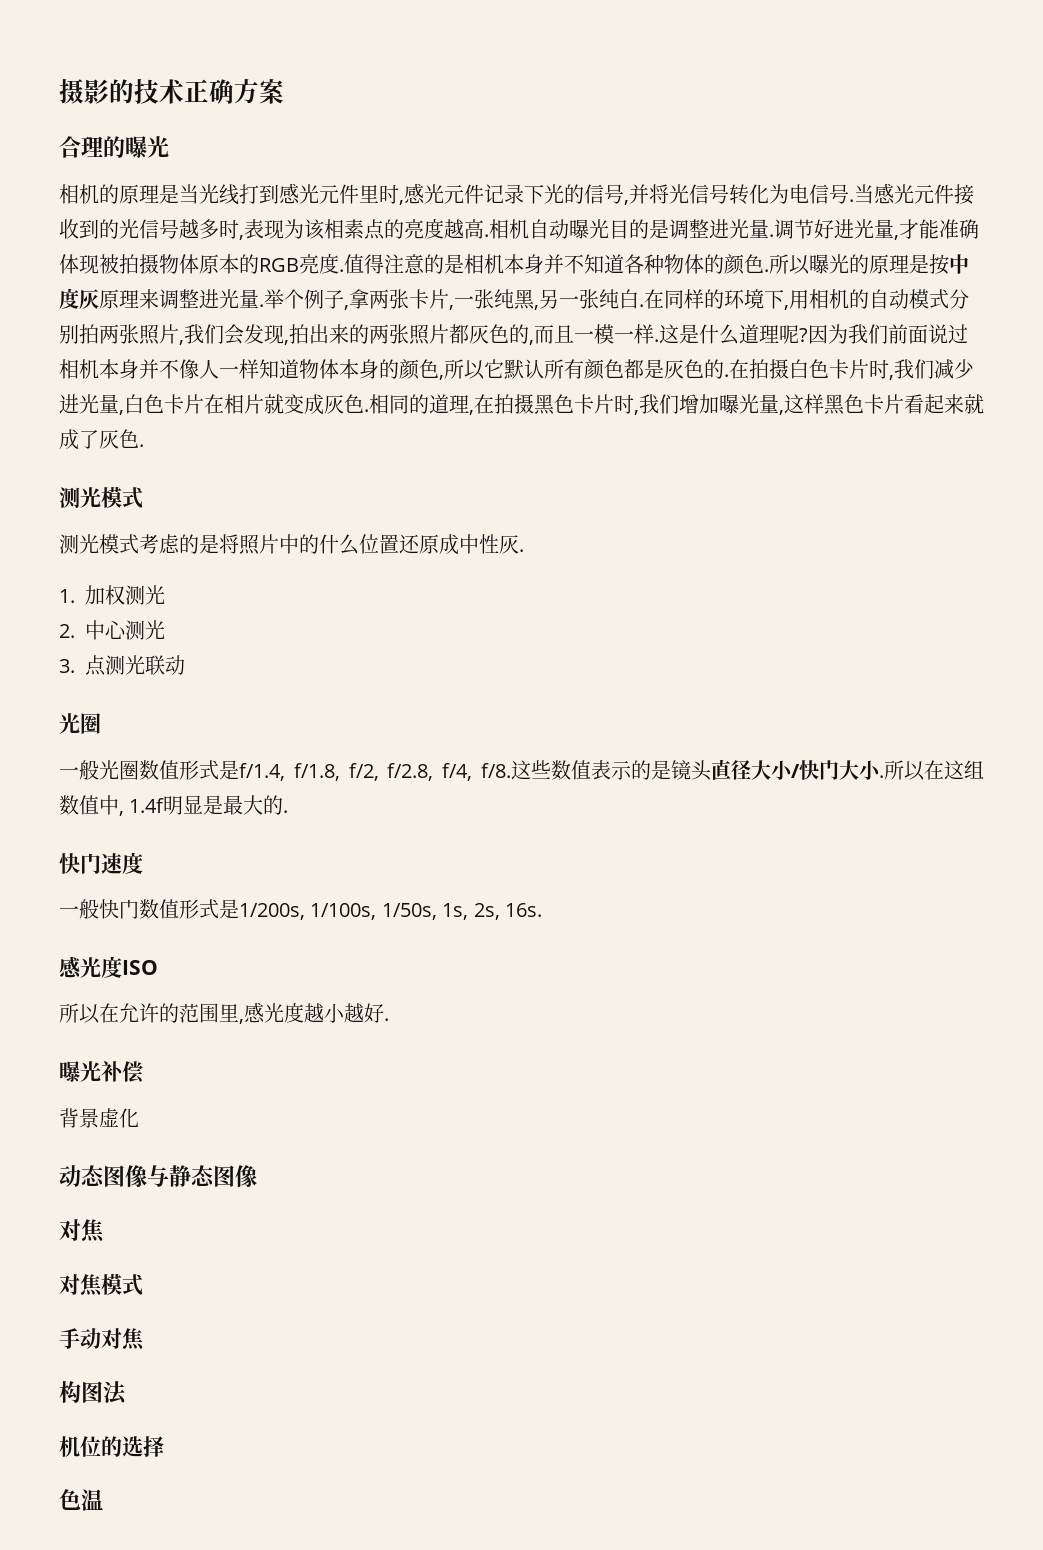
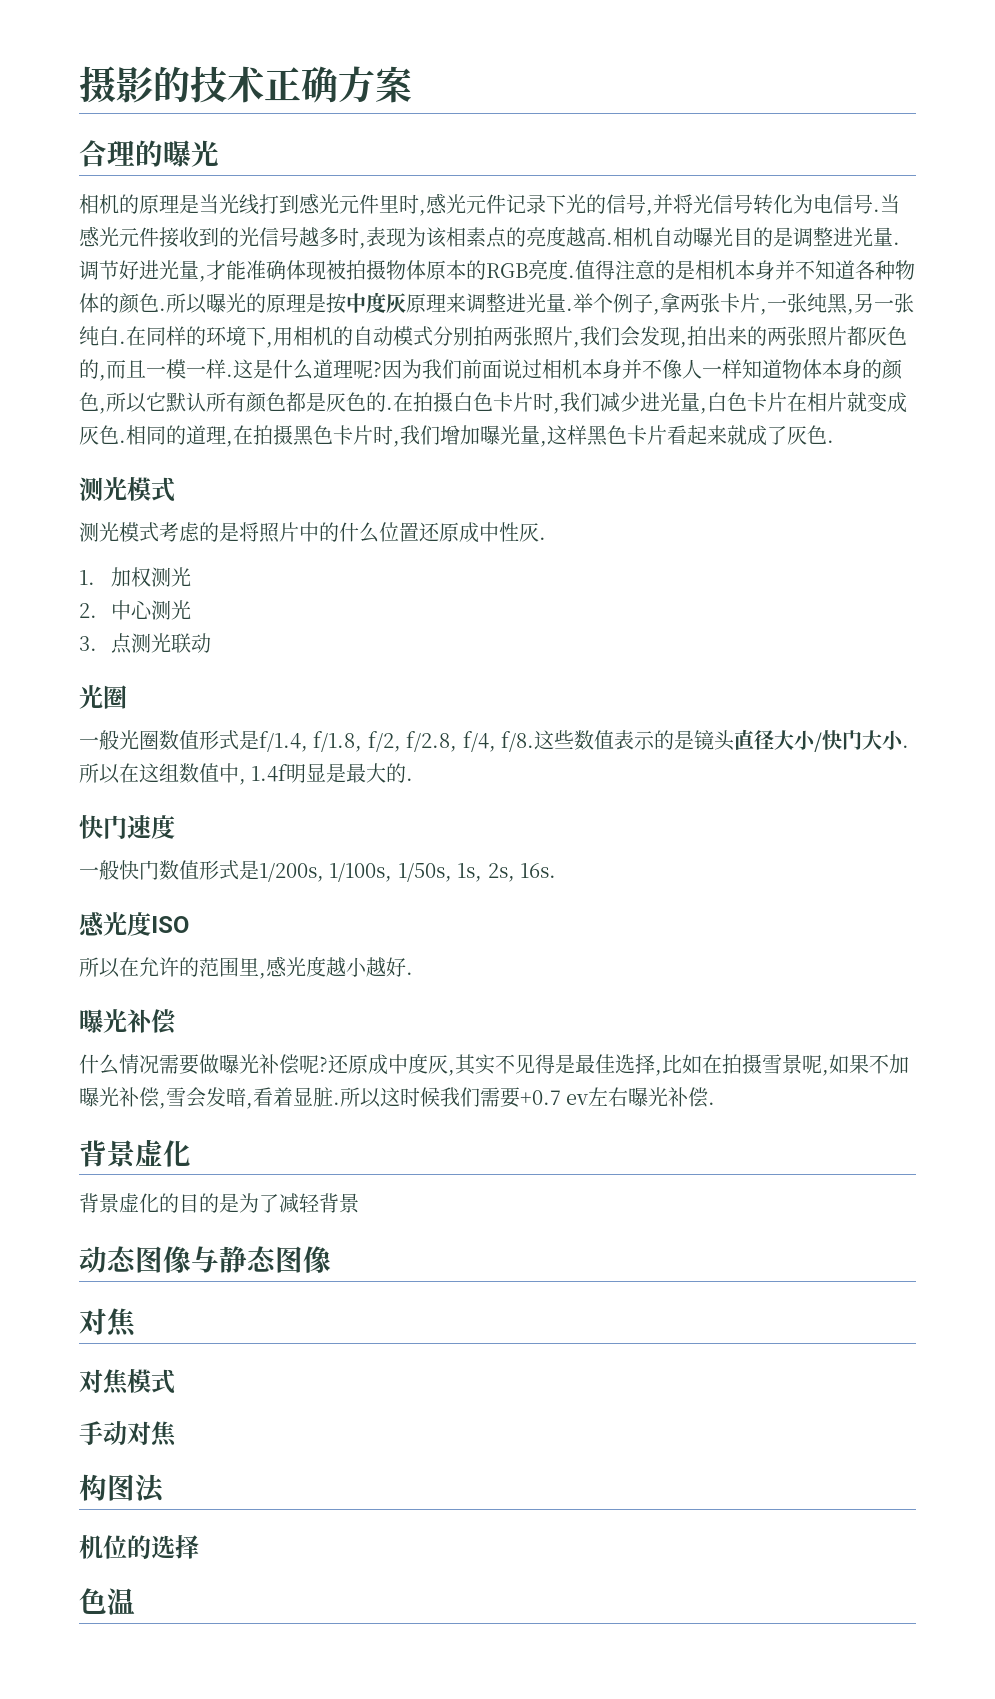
[59,1108,139,1128] 背景虚化 -> [79,1053,909,1076] [79,1087,716,1109] [79,1139,191,1168] [79,1193,359,1213] 什么情况需要做曝光补偿呢?还原成中度灰,其实不见得是最佳选择,比如在拍摄雪景呢,如果不加曝光补偿,雪会发暗,看着显脏.所以这时候我们需要+0.7 ev左右曝光补偿. // 背景虚化 // 背景虚化的目的是为了减轻背景

